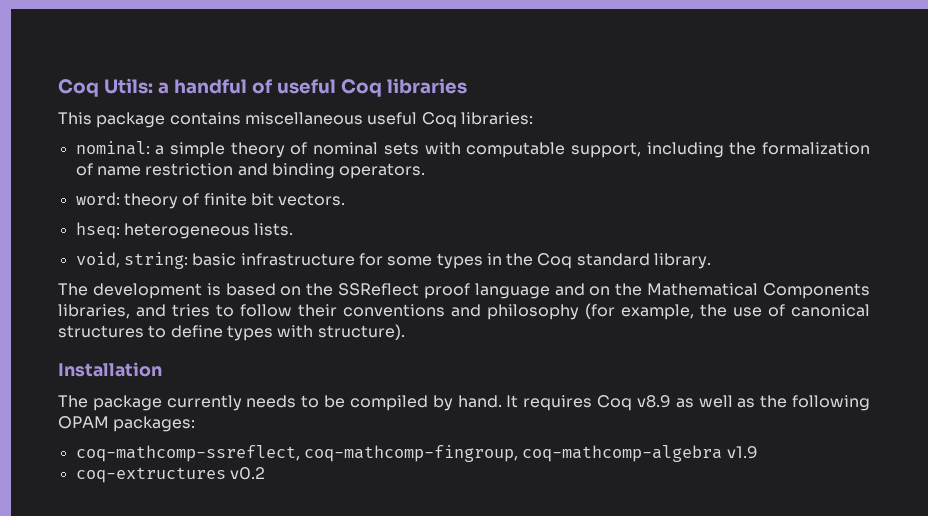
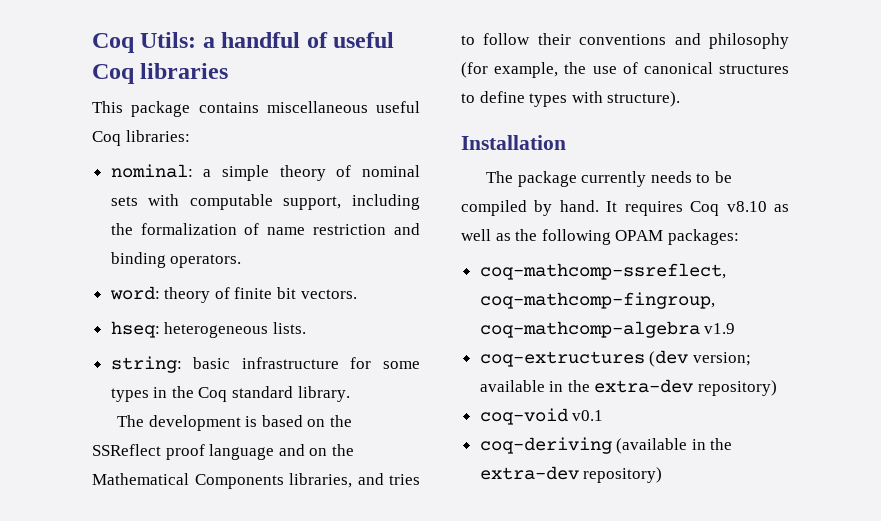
[75,252,120,268] void, -> (306, 328) none
[636,395,671,408] v8.9 -> [726,201,767,212] v8.10
[229,467,265,480] v0.2 -> [649,350,751,367] [479,379,778,396] [479,408,604,425] [479,437,733,454] [479,466,663,483] (dev version; available in the extra-dev repository) // coq-void v0.1 // coq-deriving (available in the extra-dev repository)

